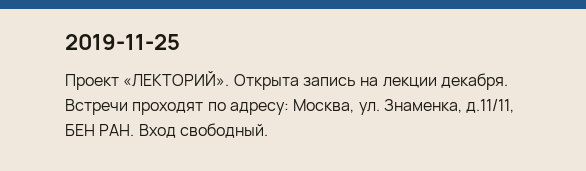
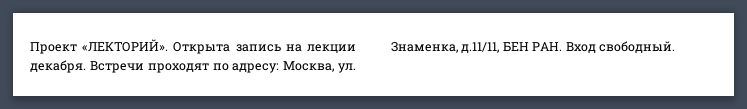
[65,34,180,50] 2019-11-25 // -> (30, 48) none

